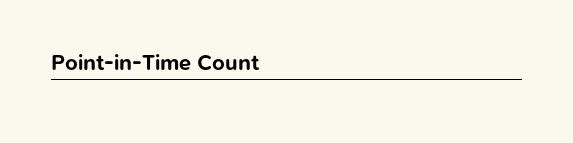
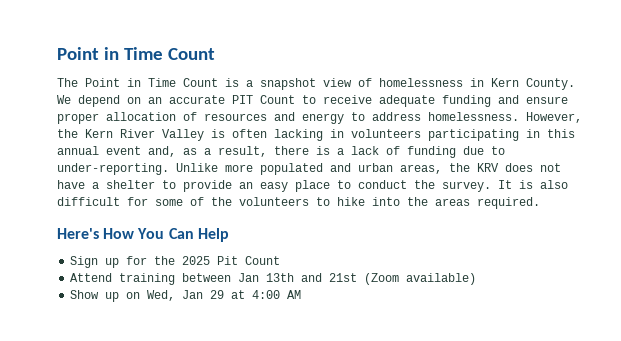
[51,54,260,71] Point-in-Time Count -> [57,47,216,60] [57,78,575,90] [57,95,568,107] [57,112,582,124] [57,129,575,141] [57,146,505,158] [57,163,561,175] [57,180,568,192] [57,197,540,209] [57,228,229,242] [70,256,281,268] [70,273,477,285] [70,290,302,302] Point in Time Count // The Point in Time Count is a snapshot view of homelessness in Kern County. We depend on an accurate PIT Count to receive adequate funding and ensure proper allocation of resources and energy to address homelessness. However, the Kern River Valley is often lacking in volunteers participating in this annual event and, as a result, there is a lack of funding due to under-reporting. Unlike more populated and urban areas, the KRV does not have a shelter to provide an easy place to conduct the survey. It is also difficult for some of the volunteers to hike into the areas required. // Here's How You Can Help // Sign up for the 2025 Pit Count // Attend training between Jan 13th and 21st (Zoom available) // Show up on Wed, Jan 29 at 4:00 AM

